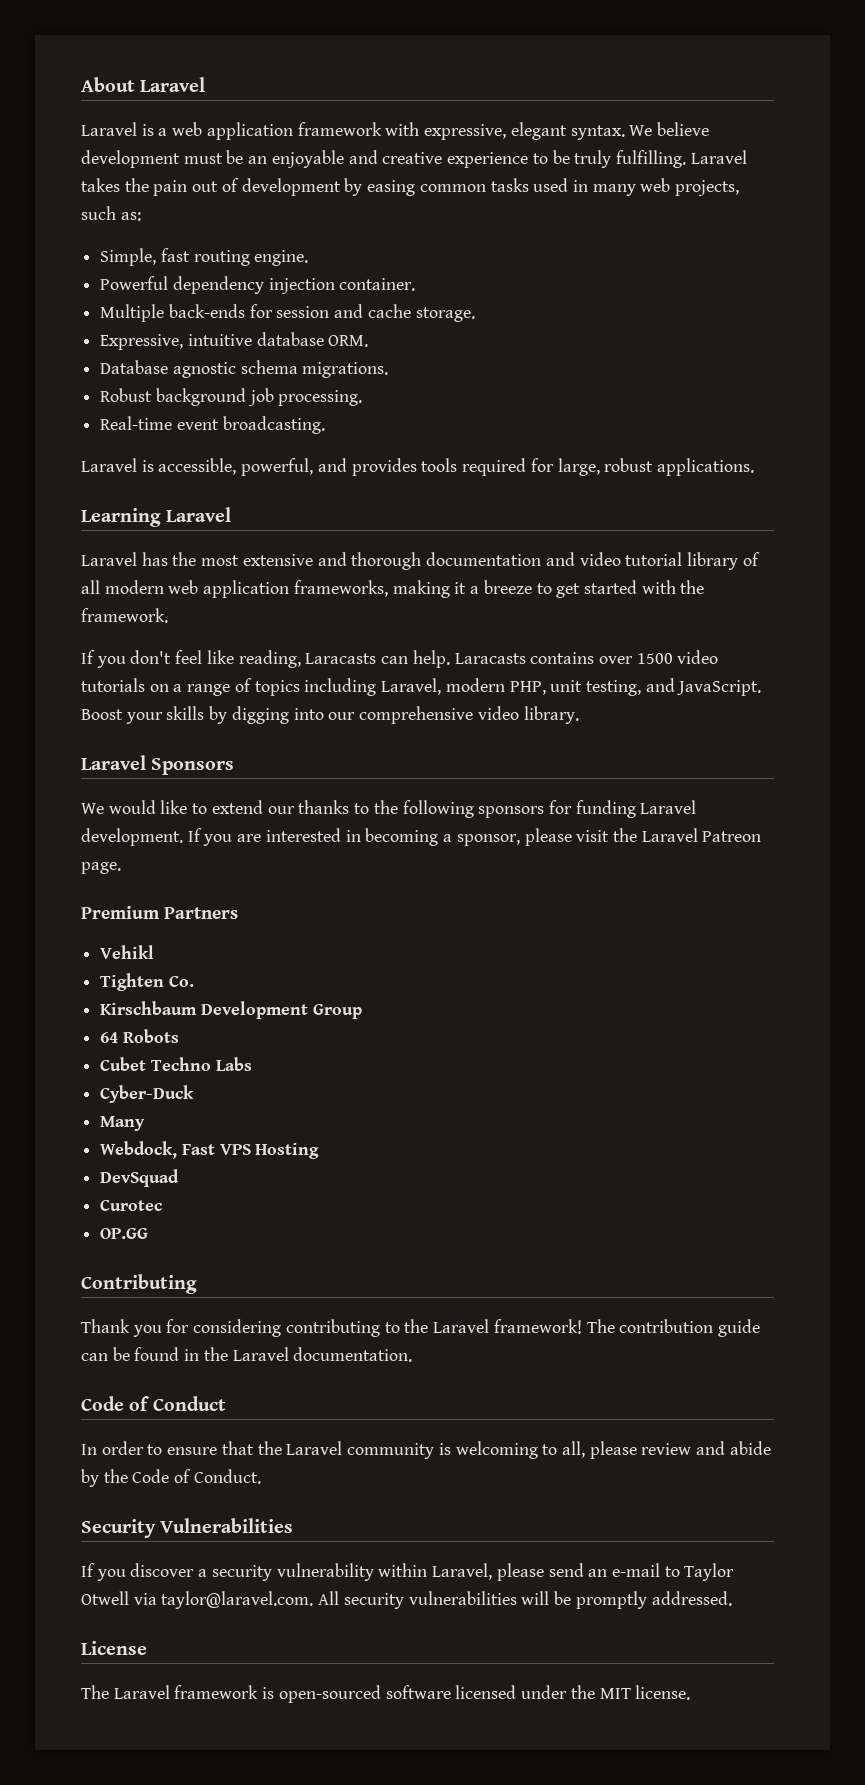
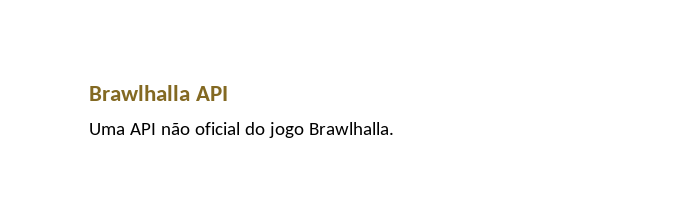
[81,77,206,92] [81,122,709,140] [81,150,747,168] [81,178,740,196] [81,206,141,221] [100,248,309,266] [100,276,416,294] [100,304,475,322] [100,332,369,350] [100,360,389,378] [100,388,363,406] [100,416,325,434] [81,458,754,476] [81,507,232,527] [81,552,760,570] [81,580,705,598] [81,608,168,623] [81,650,719,668] [81,678,762,696] [81,706,579,724] [81,755,235,775] [81,800,697,818] [81,828,762,846] [81,862,121,874] [81,906,238,919] [100,945,155,959] [100,973,194,991] [100,1001,362,1019] [100,1029,179,1043] [100,1057,252,1071] [100,1085,195,1103] [100,1116,146,1131] [100,1141,320,1159] [100,1169,180,1187] [100,1200,163,1211] [100,1228,149,1239] [81,1274,197,1294] [81,1319,760,1337] [81,1347,413,1362] [81,1396,226,1411] [81,1441,771,1459] [81,1469,261,1487] [81,1518,294,1538] [81,1563,735,1581] [81,1591,732,1609] [81,1641,147,1655] [81,1685,691,1703] About Laravel // Laravel is a web application framework with expressive, elegant syntax. We believe development must be an enjoyable and creative experience to be truly fulfilling. Laravel takes the pain out of development by easing common tasks used in many web projects, such as: // Simple, fast routing engine. // Powerful dependency injection container. // Multiple back-ends for session and cache storage. // Expressive, intuitive database ORM. // Database agnostic schema migrations. // Robust background job processing. // Real-time event broadcasting. // Laravel is accessible, powerful, and provides tools required for large, robust applications. // Learning Laravel // Laravel has the most extensive and thorough documentation and video tutorial library of all modern web application frameworks, making it a breeze to get started with the framework. // If you don't feel like reading, Laracasts can help. Laracasts contains over 1500 video tutorials on a range of topics including Laravel, modern PHP, unit testing, and JavaScript. Boost your skills by digging into our comprehensive video library. // Laravel Sponsors // We would like to extend our thanks to the following sponsors for funding Laravel development. If you are interested in becoming a sponsor, please visit the Laravel Patreon page. // Premium Partners // Vehikl // Tighten Co. // Kirschbaum Development Group // 64 Robots // Cubet Techno Labs // Cyber-Duck // Many // Webdock, Fast VPS Hosting // DevSquad // Curotec // OP.GG // Contributing // Thank you for considering contributing to the Laravel framework! The contribution guide can be found in the Laravel documentation. // Code of Conduct // In order to ensure that the Laravel community is welcoming to all, please review and abide by the Code of Conduct. // Security Vulnerabilities // If you discover a security vulnerability within Laravel, please send an e-mail to Taylor Otwell via taylor@laravel.com. All security vulnerabilities will be promptly addressed. // License // The Laravel framework is open-sourced software licensed under the MIT license. -> [89,85,229,101] [89,122,394,138] Brawlhalla API // Uma API não oficial do jogo Brawlhalla.

